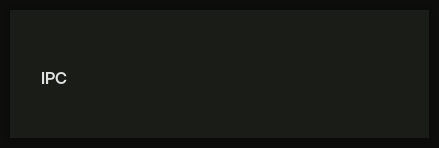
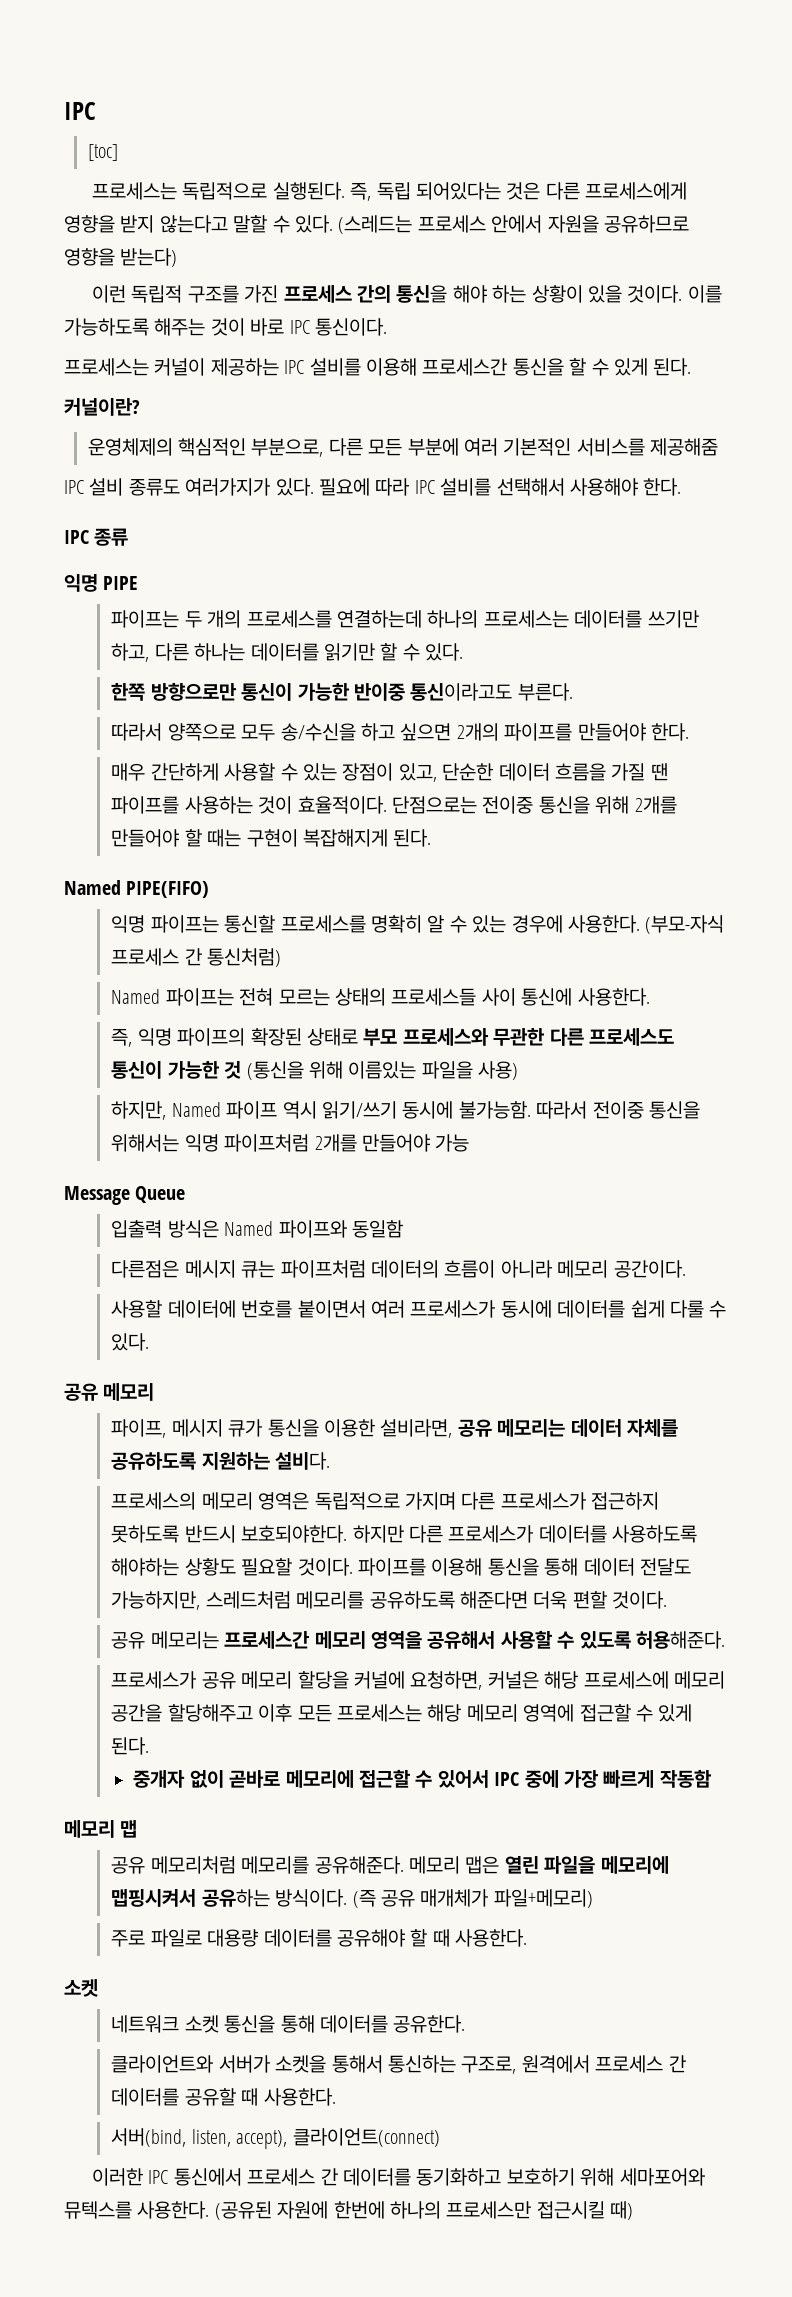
[41,72,67,84] IPC -> [64,102,96,120] [87,144,118,161] [91,182,688,201] [64,215,689,234] [64,248,178,267] [91,285,722,303] [64,318,387,336] [64,358,692,376] [64,398,140,416] [87,438,719,457] [64,478,682,496] [64,528,129,546] [64,574,139,592] [111,610,699,628] [111,643,464,662] [111,682,573,701] [111,723,689,741] [111,763,668,782] [111,796,677,814] [111,829,432,847] [64,880,210,898] [111,915,725,934] [111,948,282,967] [111,988,650,1006] [111,1028,674,1047] [111,1061,519,1080] [111,1101,700,1120] [111,1134,470,1152] [64,1186,186,1205] [111,1220,403,1238] [111,1260,686,1278] [111,1300,727,1318] [111,1333,150,1351] [64,1383,155,1401] [111,1419,678,1438] [111,1452,331,1470] [111,1492,660,1510] [111,1525,698,1543] [111,1558,691,1576] [111,1591,668,1610] [111,1630,725,1649] [111,1671,725,1690] [111,1704,693,1722] [111,1737,150,1755] [133,1769,712,1788] [64,1820,138,1838] [111,1856,669,1874] [111,1889,593,1908] [111,1929,528,1947] [64,1979,98,1997] [111,2015,466,2033] [111,2055,686,2074] [111,2088,336,2106] [111,2128,440,2149] [91,2168,705,2186] [64,2201,634,2220] IPC // [toc] // 프로세스는 독립적으로 실행된다. 즉, 독립 되어있다는 것은 다른 프로세스에게 영향을 받지 않는다고 말할 수 있다. (스레드는 프로세스 안에서 자원을 공유하므로 영향을 받는다) // 이런 독립적 구조를 가진 프로세스 간의 통신을 해야 하는 상황이 있을 것이다. 이를 가능하도록 해주는 것이 바로 IPC 통신이다. // 프로세스는 커널이 제공하는 IPC 설비를 이용해 프로세스간 통신을 할 수 있게 된다. // 커널이란? // 운영체제의 핵심적인 부분으로, 다른 모든 부분에 여러 기본적인 서비스를 제공해줌 // IPC 설비 종류도 여러가지가 있다. 필요에 따라 IPC 설비를 선택해서 사용해야 한다. // IPC 종류 // 익명 PIPE // 파이프는 두 개의 프로세스를 연결하는데 하나의 프로세스는 데이터를 쓰기만 하고, 다른 하나는 데이터를 읽기만 할 수 있다. // 한쪽 방향으로만 통신이 가능한 반이중 통신이라고도 부른다. // 따라서 양쪽으로 모두 송/수신을 하고 싶으면 2개의 파이프를 만들어야 한다. // 매우 간단하게 사용할 수 있는 장점이 있고, 단순한 데이터 흐름을 가질 땐 파이프를 사용하는 것이 효율적이다. 단점으로는 전이중 통신을 위해 2개를 만들어야 할 때는 구현이 복잡해지게 된다. // Named PIPE(FIFO) // 익명 파이프는 통신할 프로세스를 명확히 알 수 있는 경우에 사용한다. (부모-자식 프로세스 간 통신처럼) // Named 파이프는 전혀 모르는 상태의 프로세스들 사이 통신에 사용한다. // 즉, 익명 파이프의 확장된 상태로 부모 프로세스와 무관한 다른 프로세스도 통신이 가능한 것 (통신을 위해 이름있는 파일을 사용) // 하지만, Named 파이프 역시 읽기/쓰기 동시에 불가능함. 따라서 전이중 통신을 위해서는 익명 파이프처럼 2개를 만들어야 가능 // Message Queue // 입출력 방식은 Named 파이프와 동일함 // 다른점은 메시지 큐는 파이프처럼 데이터의 흐름이 아니라 메모리 공간이다. // 사용할 데이터에 번호를 붙이면서 여러 프로세스가 동시에 데이터를 쉽게 다룰 수 있다. // 공유 메모리 // 파이프, 메시지 큐가 통신을 이용한 설비라면, 공유 메모리는 데이터 자체를 공유하도록 지원하는 설비다. // 프로세스의 메모리 영역은 독립적으로 가지며 다른 프로세스가 접근하지 못하도록 반드시 보호되야한다. 하지만 다른 프로세스가 데이터를 사용하도록 해야하는 상황도 필요할 것이다. 파이프를 이용해 통신을 통해 데이터 전달도 가능하지만, 스레드처럼 메모리를 공유하도록 해준다면 더욱 편할 것이다. // 공유 메모리는 프로세스간 메모리 영역을 공유해서 사용할 수 있도록 허용해준다. // 프로세스가 공유 메모리 할당을 커널에 요청하면, 커널은 해당 프로세스에 메모리 공간을 할당해주고 이후 모든 프로세스는 해당 메모리 영역에 접근할 수 있게 된다. // 중개자 없이 곧바로 메모리에 접근할 수 있어서 IPC 중에 가장 빠르게 작동함 // 메모리 맵 // 공유 메모리처럼 메모리를 공유해준다. 메모리 맵은 열린 파일을 메모리에 맵핑시켜서 공유하는 방식이다. (즉 공유 매개체가 파일+메모리) // 주로 파일로 대용량 데이터를 공유해야 할 때 사용한다. // 소켓 // 네트워크 소켓 통신을 통해 데이터를 공유한다. // 클라이언트와 서버가 소켓을 통해서 통신하는 구조로, 원격에서 프로세스 간 데이터를 공유할 때 사용한다. // 서버(bind, listen, accept), 클라이언트(connect) // 이러한 IPC 통신에서 프로세스 간 데이터를 동기화하고 보호하기 위해 세마포어와 뮤텍스를 사용한다. (공유된 자원에 한번에 하나의 프로세스만 접근시킬 때)

